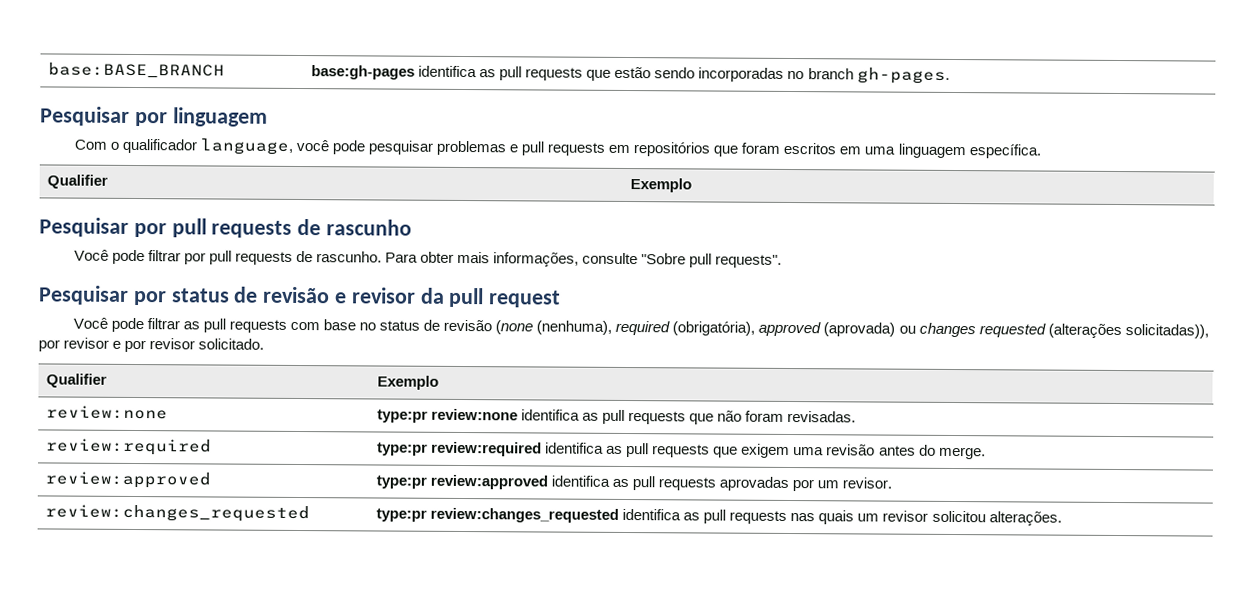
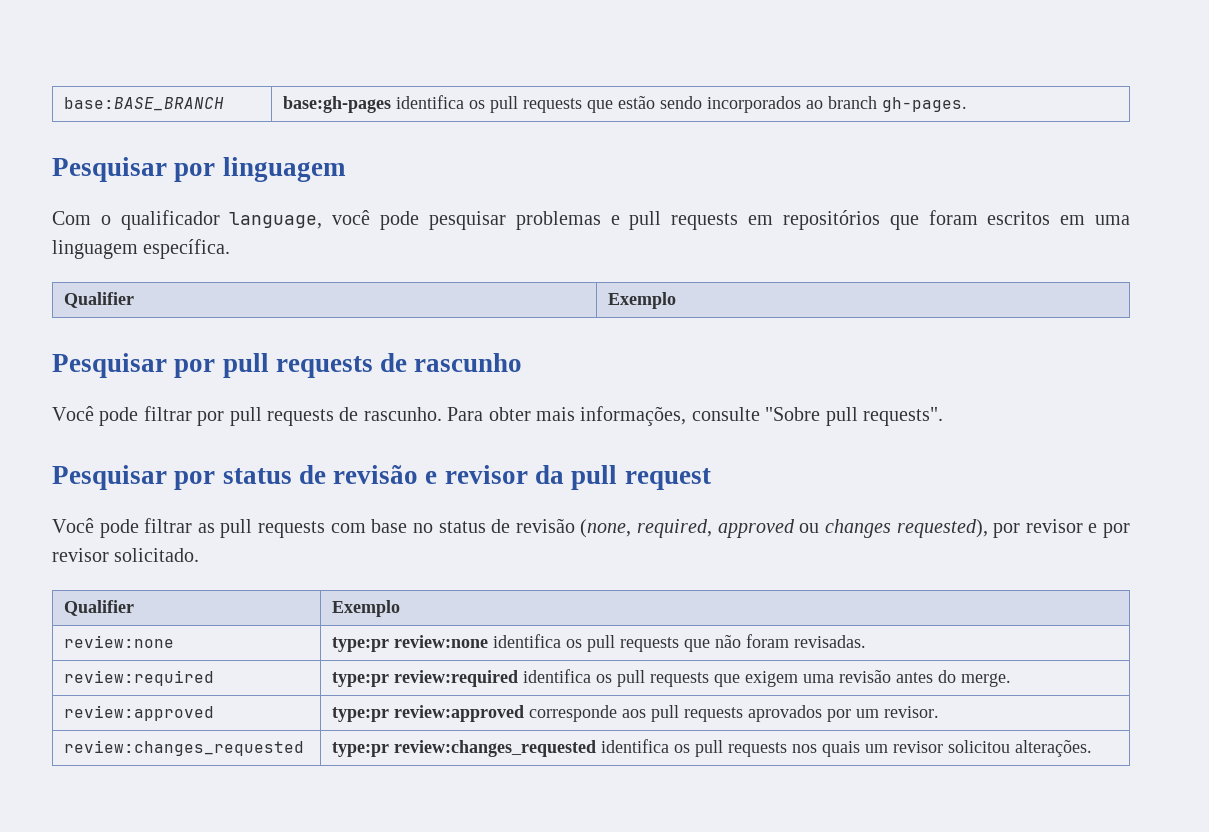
[479,69,497,78] as -> [469,100,486,109] os
[698,67,805,82] incorporadas no -> [707,96,824,113] incorporados ao
[495,320,1209,339] (none (nenhuma), required (obrigatória), approved (aprovada) ou changes requested (alterações solicitadas)), -> [580,519,988,538] (none, required, approved ou changes requested),
[582,412,600,421] as -> [566,639,583,648] os
[606,445,624,454] as -> [596,674,613,683] os
[551,475,790,492] identifica as pull requests aprovadas -> [529,705,823,722] corresponde aos pull requests aprovados
[683,509,816,524] as pull requests nas -> [674,740,818,757] os pull requests nos

